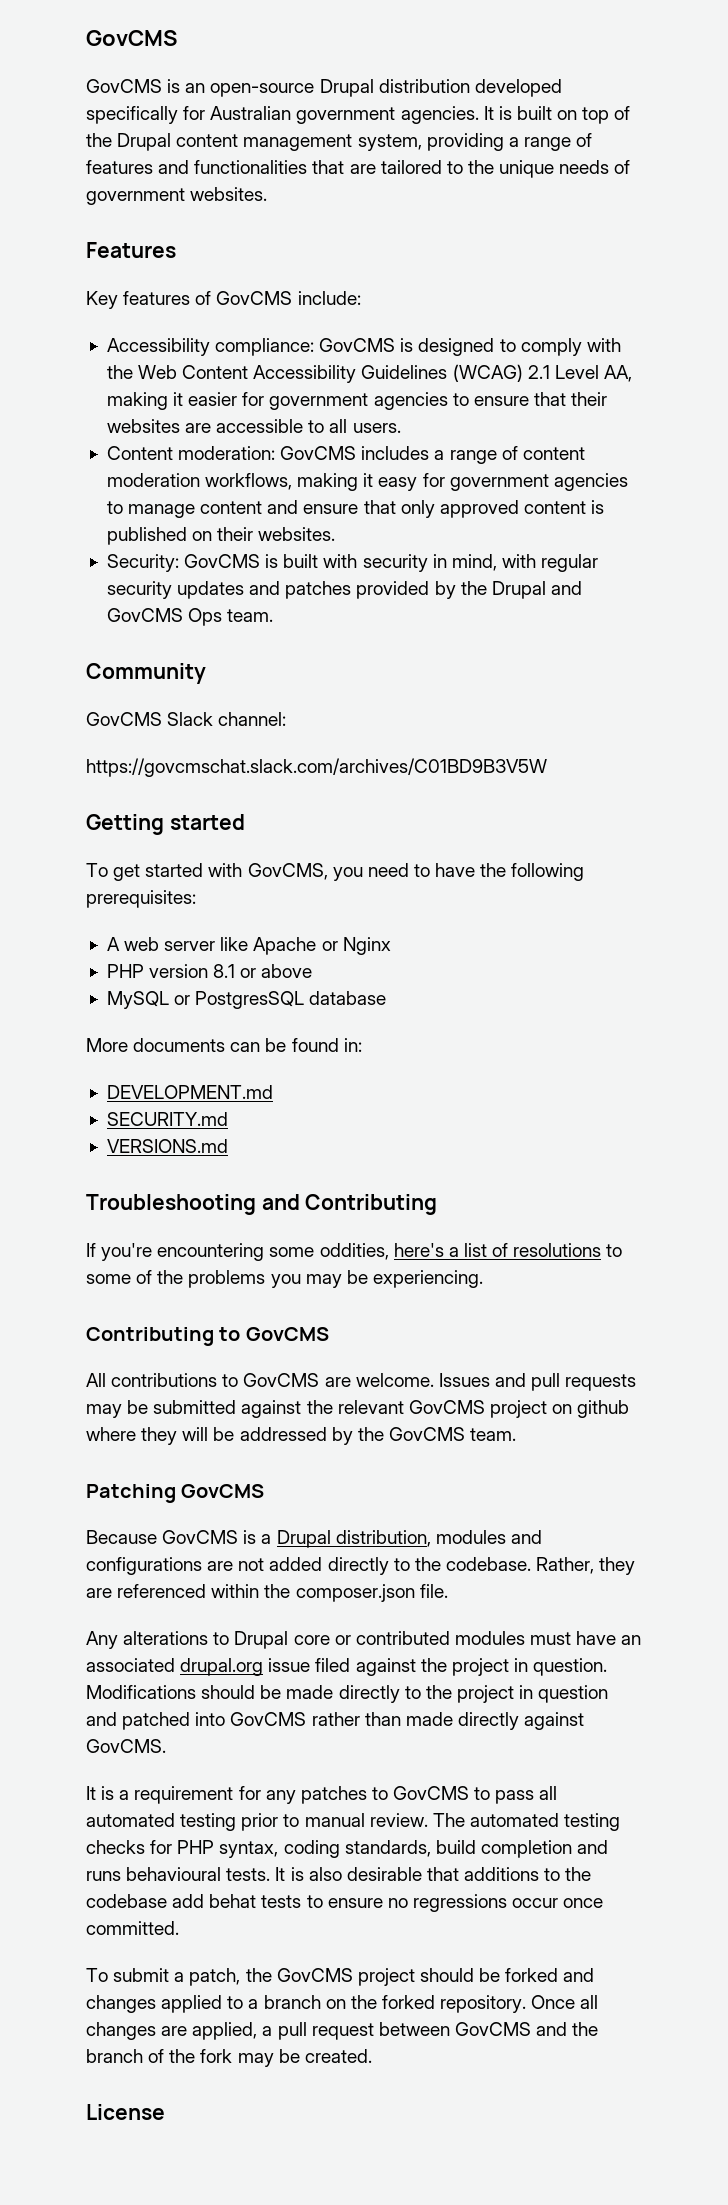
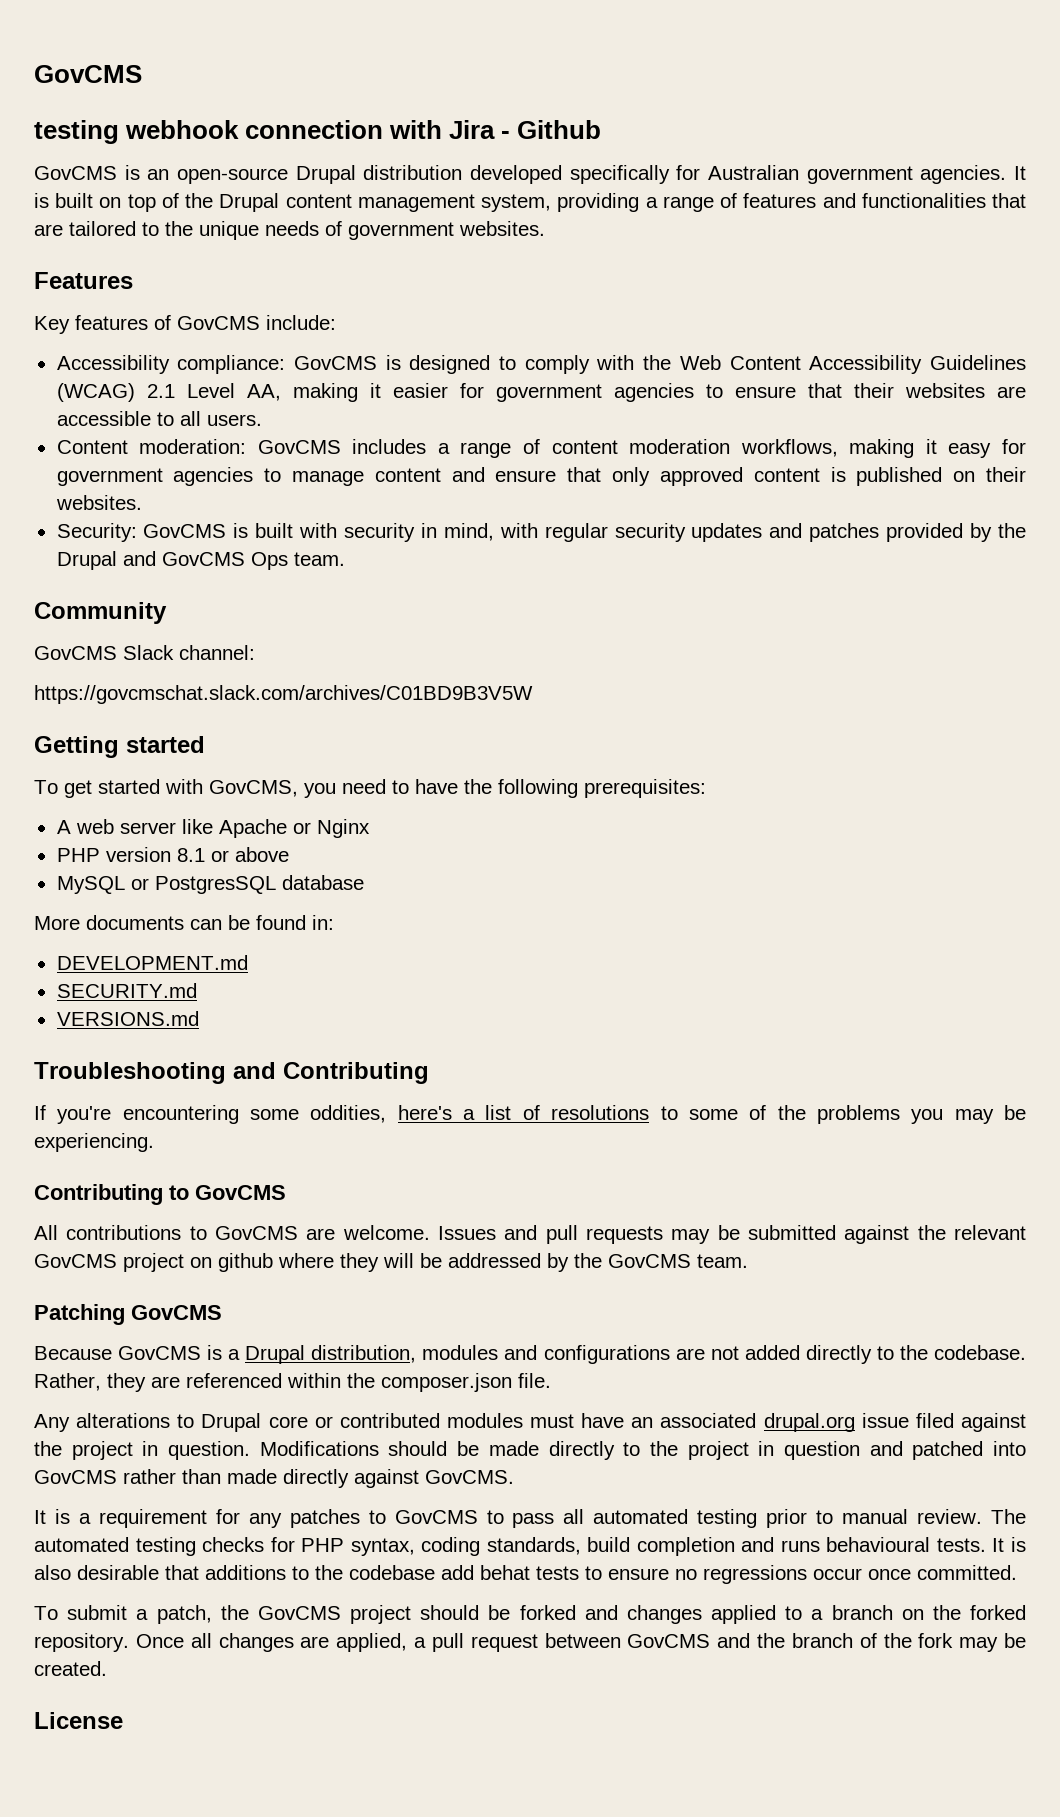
[86,30,177,46] GovCMS -> [34,65,142,83] [34,120,602,144] GovCMS // testing webhook connection with Jira - Github

